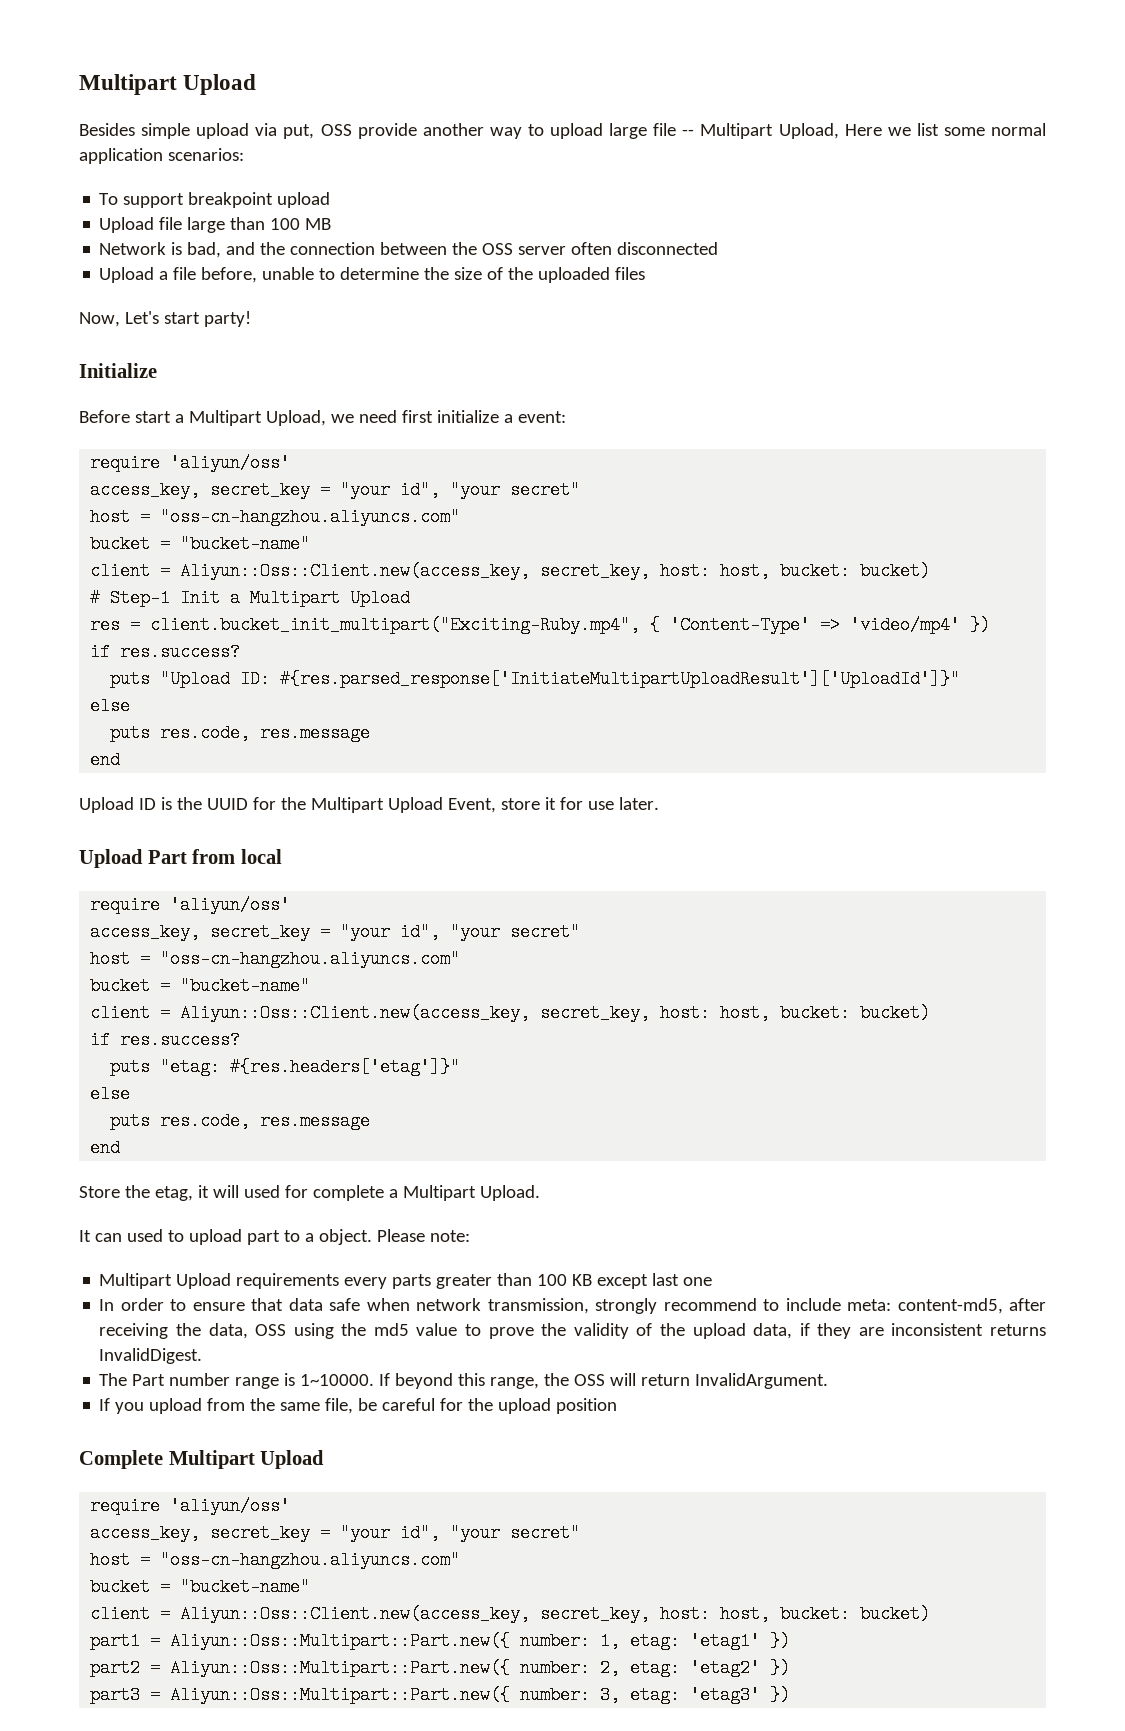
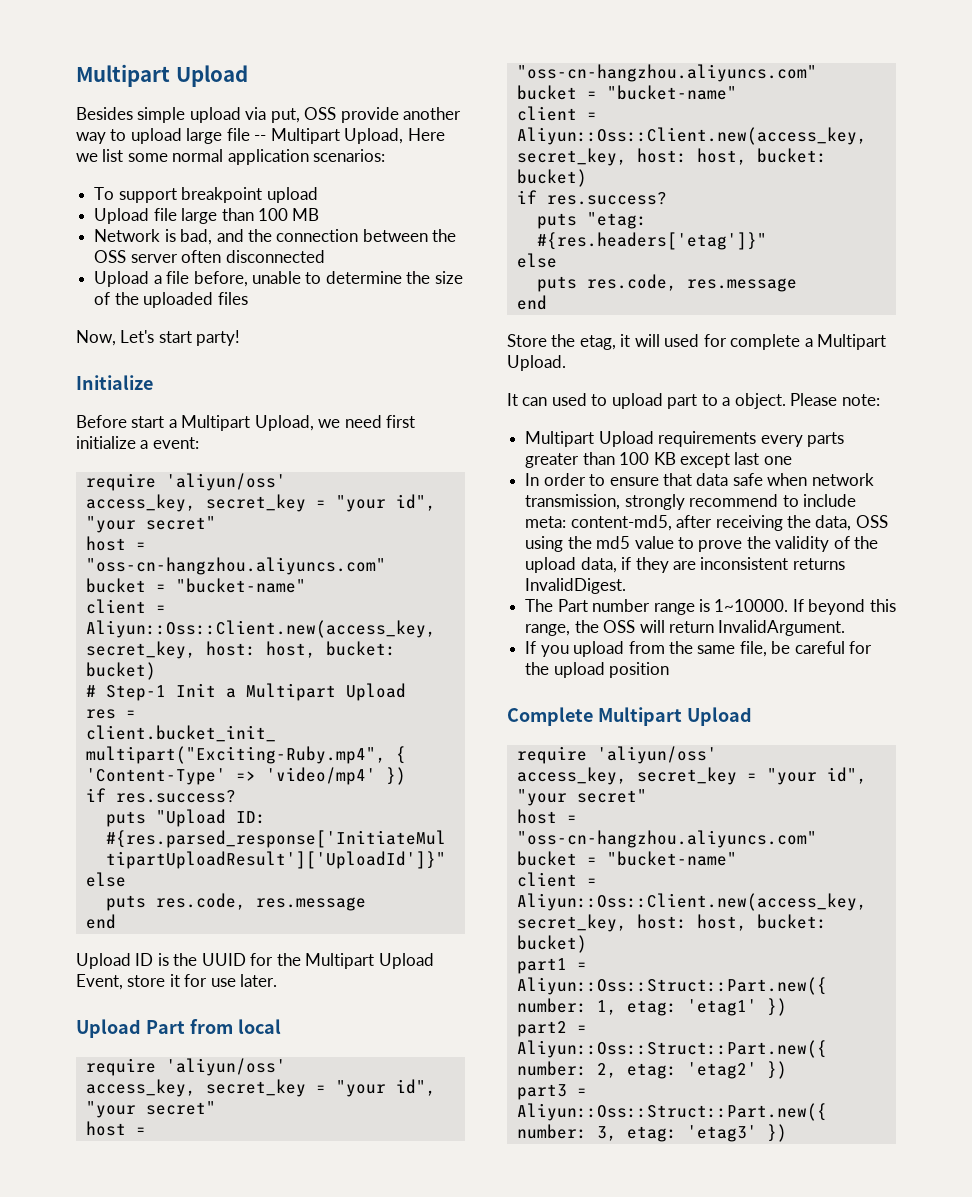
[170,1632,511,1650] Aliyun::Oss::Multipart::Part.new({ -> [516,977,827,995] Aliyun::Oss::Struct::Part.new({
[170,1659,511,1677] Aliyun::Oss::Multipart::Part.new({ -> [516,1040,827,1058] Aliyun::Oss::Struct::Part.new({
[170,1686,511,1704] Aliyun::Oss::Multipart::Part.new({ -> [516,1103,827,1121] Aliyun::Oss::Struct::Part.new({

